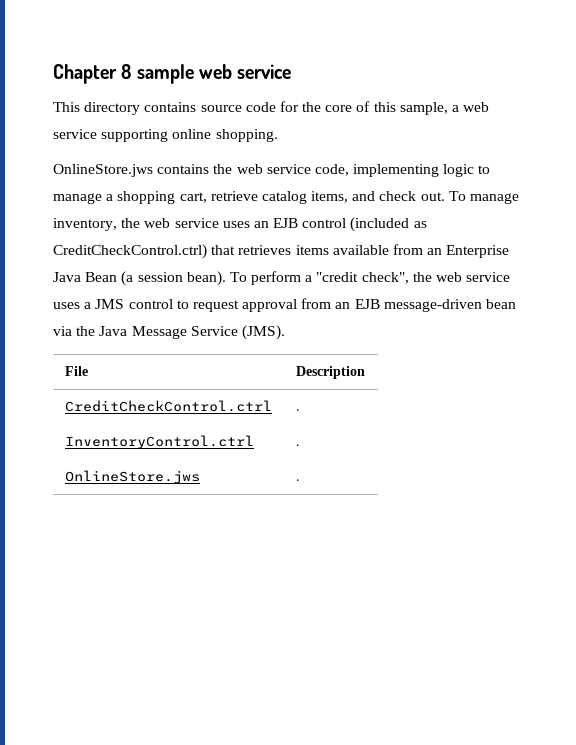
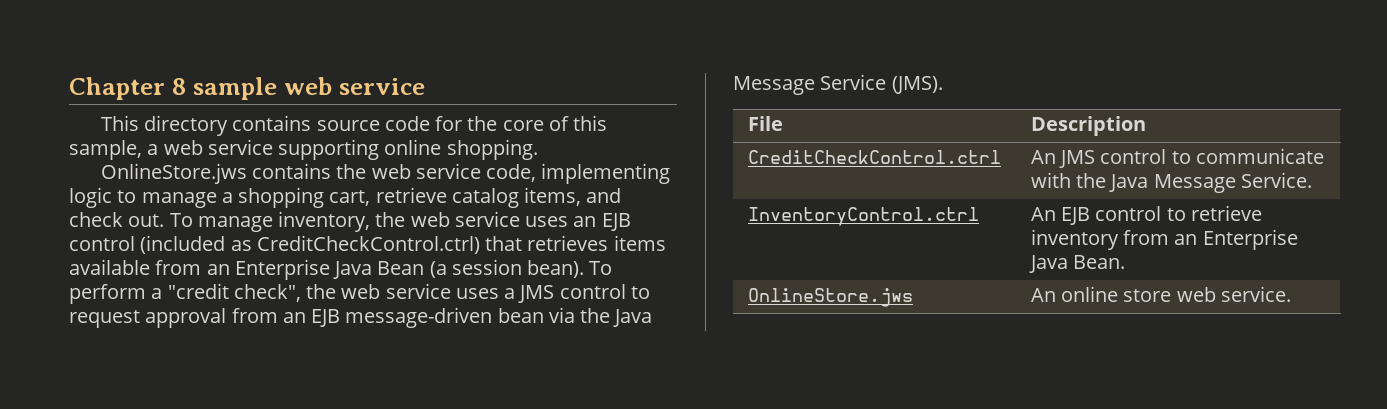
[295,409,300,411] [64,435,254,449] [295,444,300,446] [64,470,200,484] [295,479,300,481] . // InventoryControl.ctrl | . // OnlineStore.jws | . -> [1030,148,1324,168] [1030,172,1312,193] [747,207,979,226] [1030,205,1262,225] [1030,229,1298,250] [1028,255,1126,273] [747,288,913,307] [1030,286,1291,302] An JMS control to communicate with the Java Message Service. // InventoryControl.ctrl | An EJB control to retrieve inventory from an Enterprise Java Bean. // OnlineStore.jws | An online store web service.

